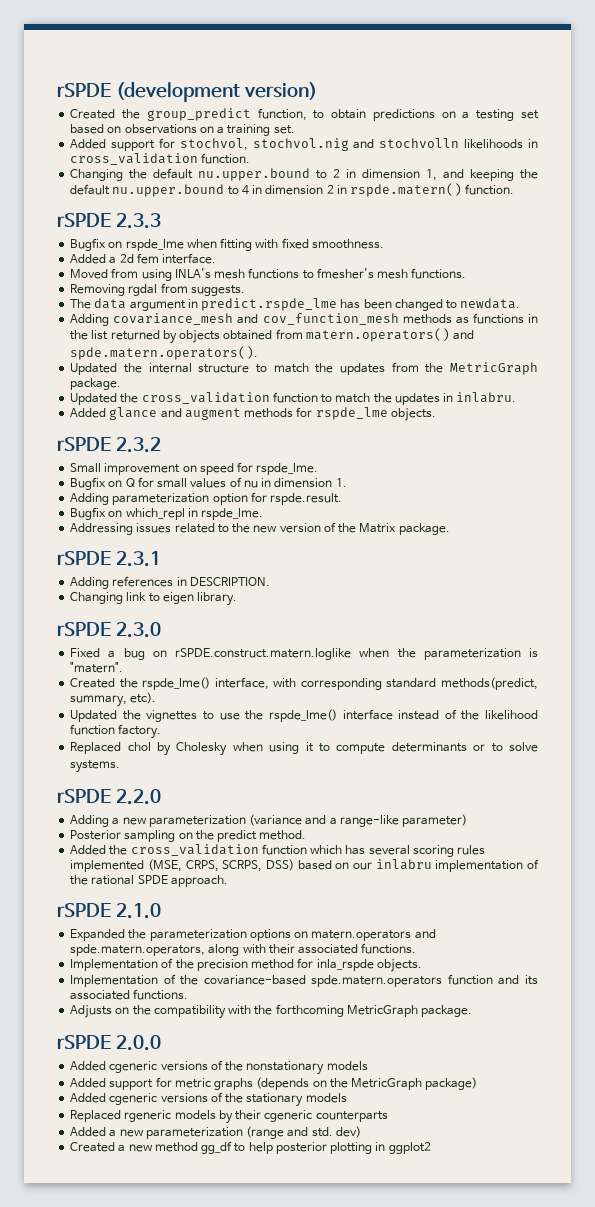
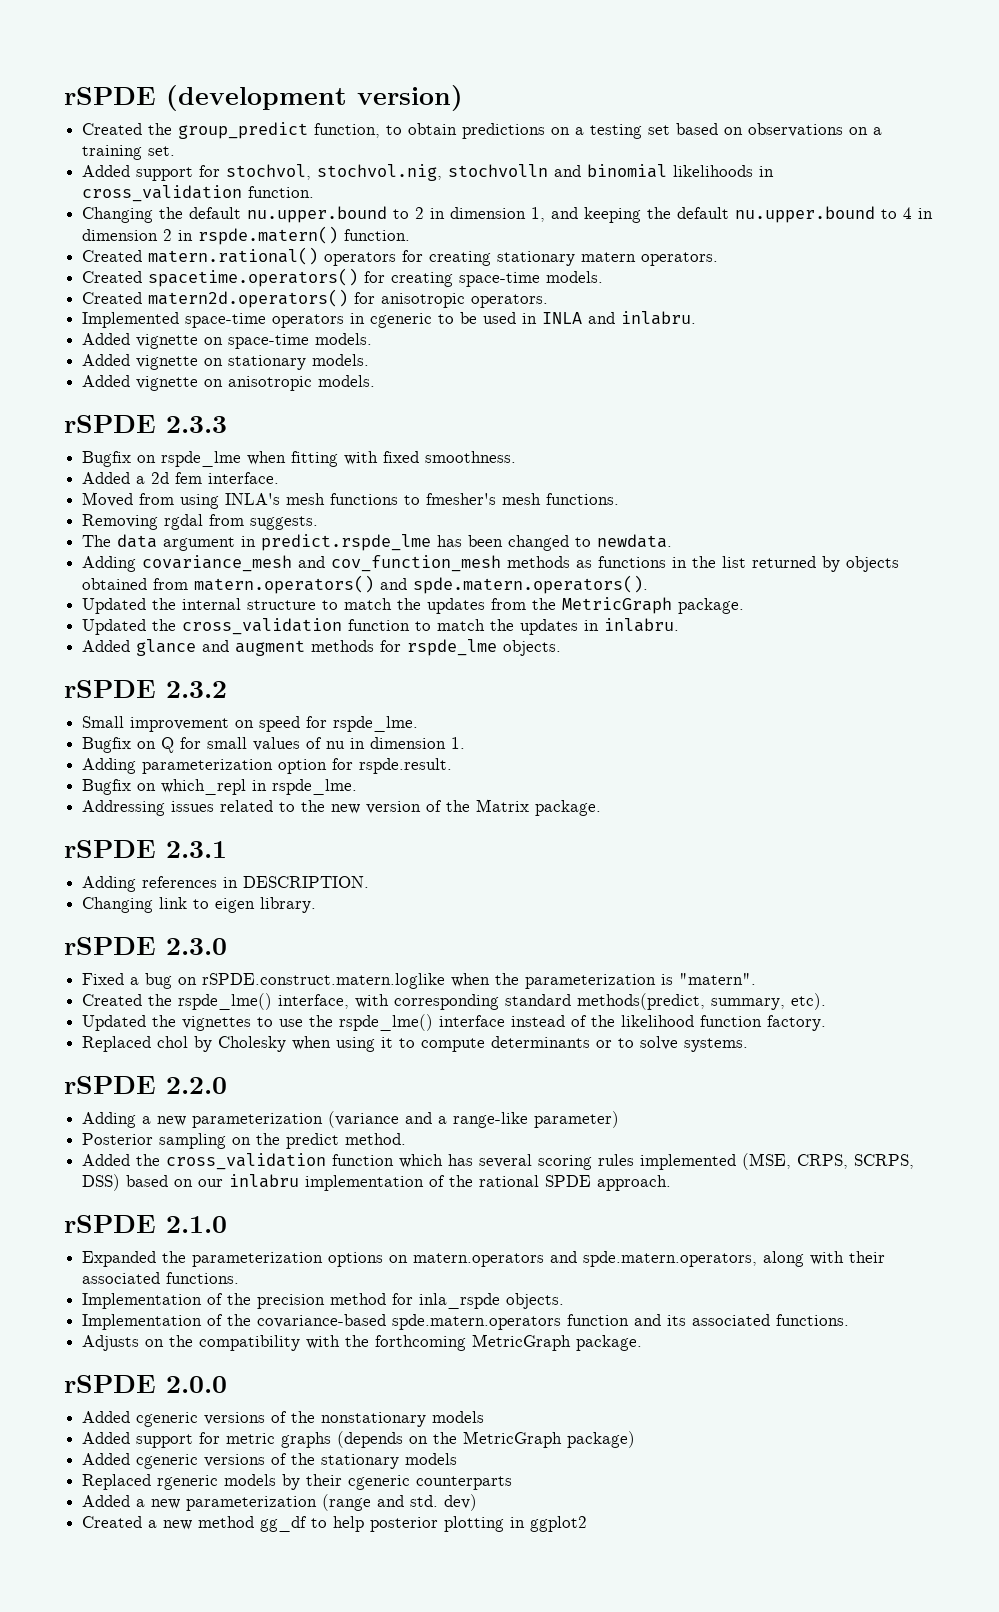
[252,138,460,151] stochvol.nig and stochvolln -> [317,164,668,181] stochvol.nig, stochvolln and binomial
(515, 189) none -> [82,247,719,266] [82,268,604,287] [82,289,549,308] [82,311,697,328] [82,333,373,349] [82,354,370,370] [82,375,376,391] // Created matern.rational() operators for creating stationary matern operators. // Created spacetime.operators() for creating space-time models. // Created matern2d.operators() for anisotropic operators. // Implemented space-time operators in cgeneric to be used in INLA and inlabru. // Added vignette on space-time models. // Added vignette on stationary models. // Added vignette on anisotropic models.

